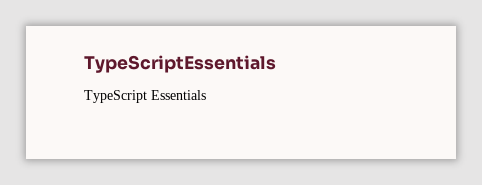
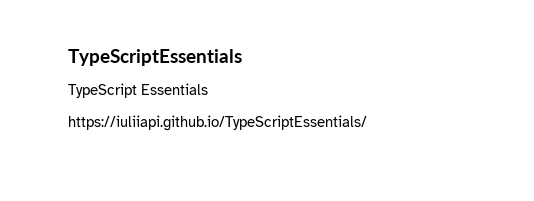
(206, 95) none -> [68,115,367,131] // https://iuliiapi.github.io/TypeScriptEssentials/

